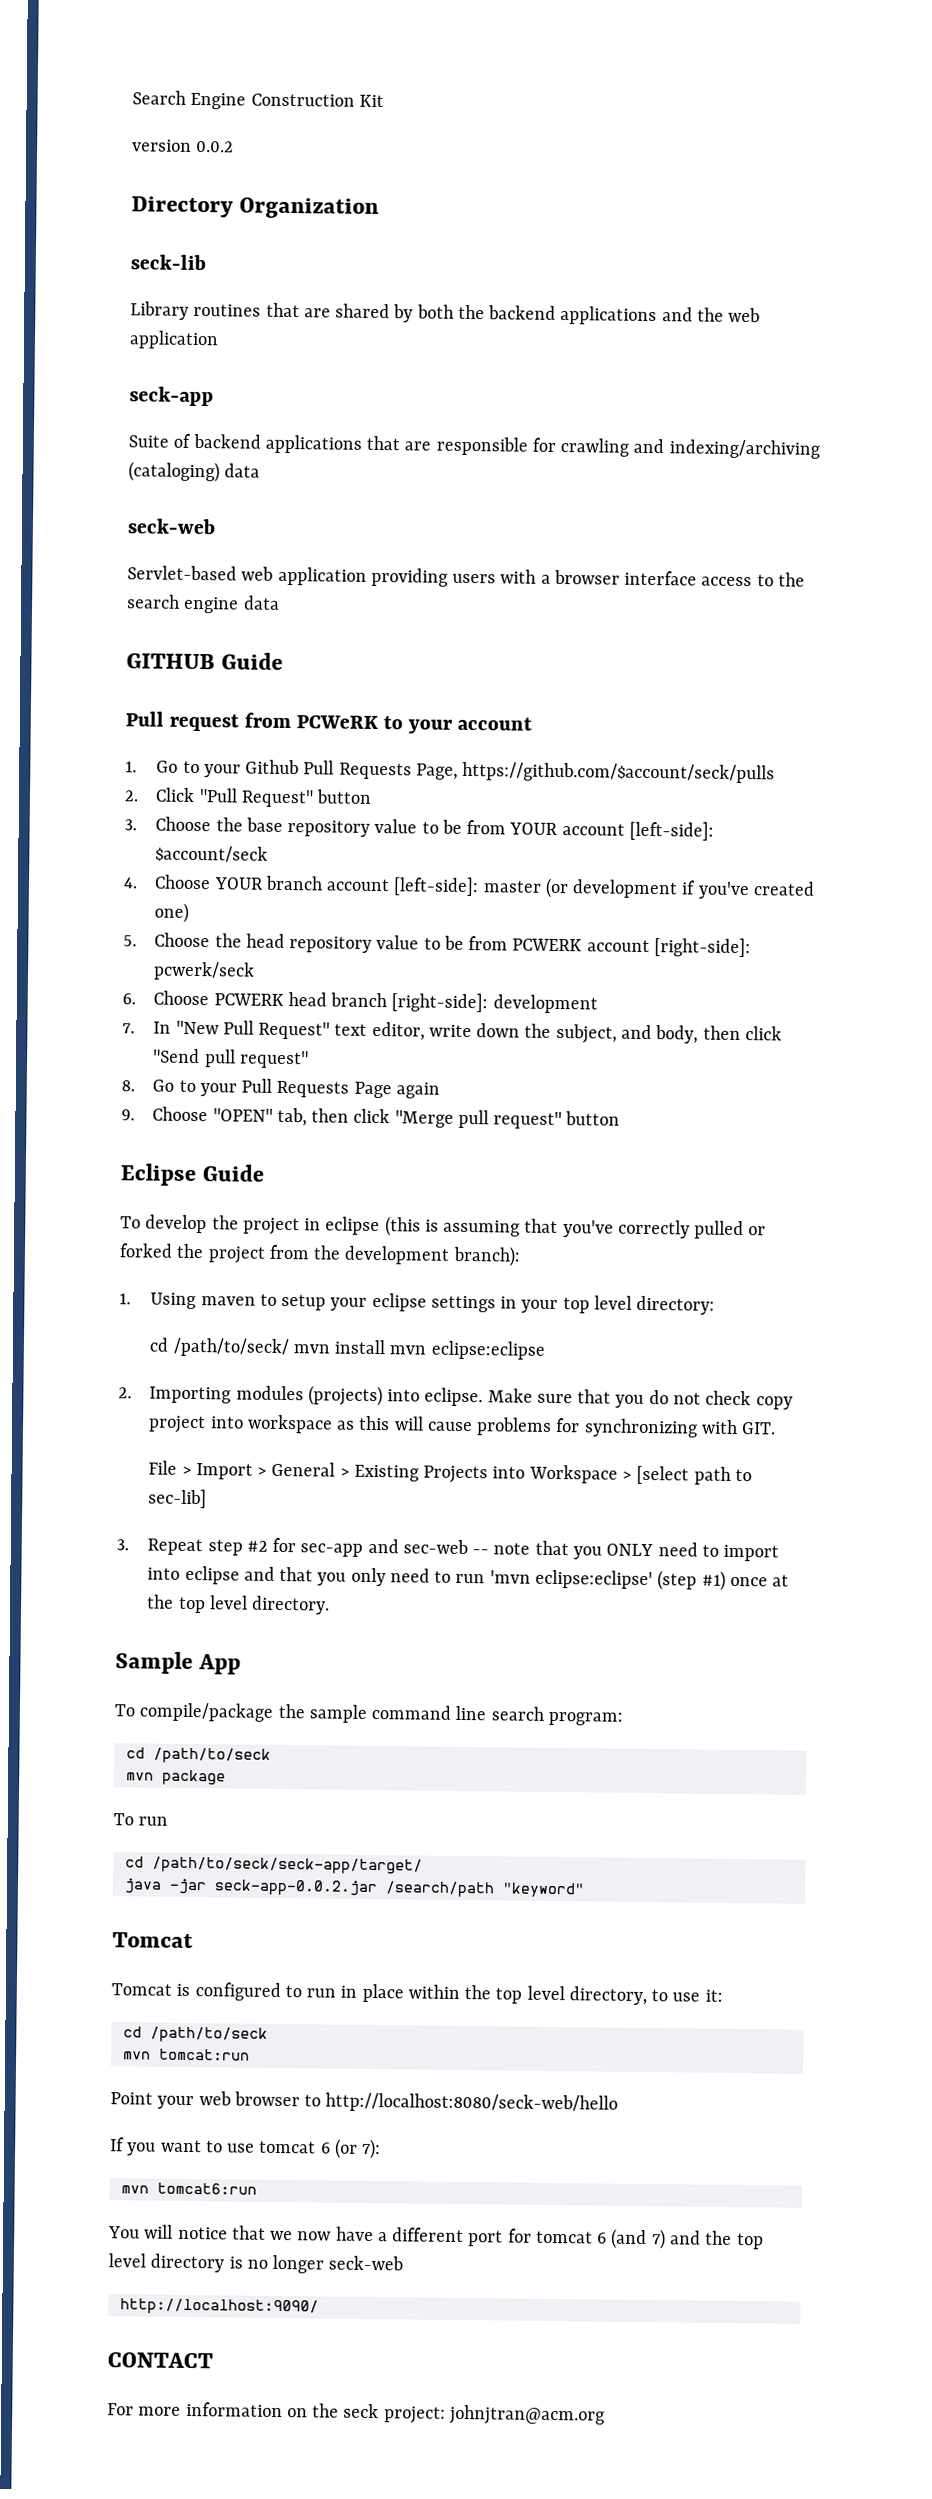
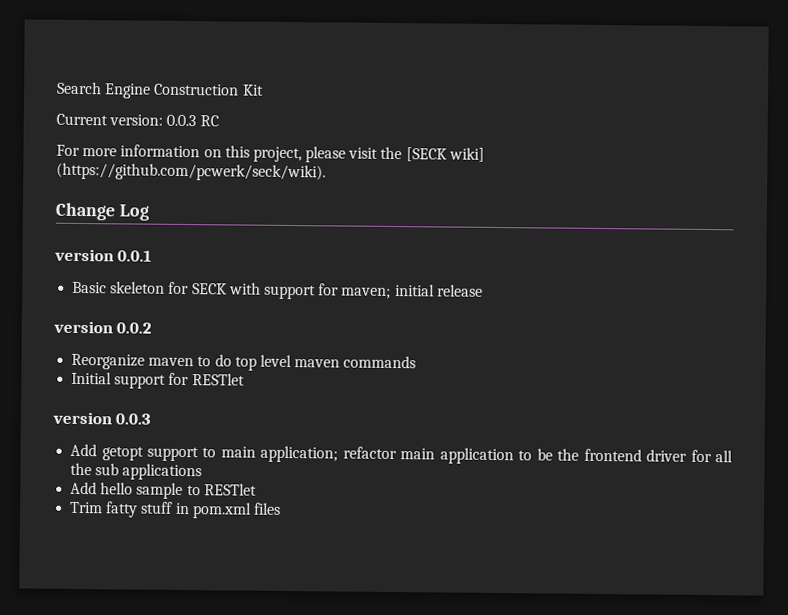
[132,139,235,153] [131,196,380,219] [130,254,206,271] [130,301,761,326] [129,330,219,350] [129,386,214,407] [128,433,820,459] [128,461,261,483] [127,518,216,535] [127,565,805,587] [127,594,280,614] [126,652,284,670] [125,711,533,734] [125,759,776,784] [124,787,373,808] [124,816,715,841] [155,845,269,863] [123,874,816,900] [154,902,190,923] [123,932,752,958] [153,961,256,981] [122,990,598,1014] [122,1020,782,1044] [153,1048,309,1069] [121,1078,440,1099] [121,1106,621,1130] [120,1163,265,1187] [120,1214,767,1240] [119,1243,521,1267] [119,1292,716,1315] [149,1337,545,1360] [118,1385,793,1410] [148,1414,777,1438] [148,1460,752,1485] [148,1488,208,1509] [116,1537,780,1562] [147,1565,790,1591] [147,1594,331,1615] [115,1651,242,1675] [114,1702,623,1726] [125,1747,271,1764] [125,1769,226,1786] [113,1813,169,1826] [124,1856,423,1875] [123,1878,585,1898] [112,1932,193,1949] [111,1982,723,2006] [122,2026,268,2043] [122,2048,250,2061] [110,2091,619,2114] [110,2137,382,2160] [120,2182,257,2195] [108,2224,764,2250] [108,2253,404,2274] [119,2298,319,2316] [107,2352,213,2369] [107,2401,605,2426] version 0.0.2 // Directory Organization // seck-lib // Library routines that are shared by both the backend applications and the web application // seck-app // Suite of backend applications that are responsible for crawling and indexing/archiving (cataloging) data // seck-web // Servlet-based web application providing users with a browser interface access to the search engine data // GITHUB Guide // Pull request from PCWeRK to your account // 1. Go to your Github Pull Requests Page, https://github.com/$account/seck/pulls // 2. Click "Pull Request" button // 3. Choose the base repository value to be from YOUR account [left-side]: $account/seck // 4. Choose YOUR branch account [left-side]: master (or development if you've created one) // 5. Choose the head repository value to be from PCWERK account [right-side]: pcwerk/seck // 6. Choose PCWERK head branch [right-side]: development // 7. In "New Pull Request" text editor, write down the subject, and body, then click "Send pull request" // 8. Go to your Pull Requests Page again // 9. Choose "OPEN" tab, then click "Merge pull request" button // Eclipse Guide // To develop the project in eclipse (this is assuming that you've correctly pulled or forked the project from the development branch): // 1. Using maven to setup your eclipse settings in your top level directory: // cd /path/to/seck/ mvn install mvn eclipse:eclipse // 2. Importing modules (projects) into eclipse. Make sure that you do not check copy project into workspace as this will cause problems for synchronizing with GIT. // File > Import > General > Existing Projects into Workspace > [select path to sec-lib] // 3. Repeat step #2 for sec-app and sec-web -- note that you ONLY need to import into eclipse and that you only need to run 'mvn eclipse:eclipse' (step #1) once at the top level directory. // Sample App // To compile/package the sample command line search program: // cd /path/to/seck // mvn package // To run // cd /path/to/seck/seck-app/target/ // java -jar seck-app-0.0.2.jar /search/path "keyword" // Tomcat // Tomcat is configured to run in place within the top level directory, to use it: // cd /path/to/seck // mvn tomcat:run // Point your web browser to http://localhost:8080/seck-web/hello // If you want to use tomcat 6 (or 7): // mvn tomcat6:run // You will notice that we now have a different port for tomcat 6 (and 7) and the top level directory is no longer seck-web // http://localhost:9090/ // CONTACT // For more information on the seck project: johnjtran@acm.org -> [56,113,219,127] [56,144,485,163] [56,162,326,182] [55,202,149,221] [54,248,153,262] [72,281,483,300] [53,320,153,334] [71,353,417,371] [71,371,245,389] [52,411,152,425] [70,443,733,465] [70,462,203,481] [70,481,257,499] [70,501,281,519] Current version: 0.0.3 RC // For more information on this project, please visit the [SECK wiki] (https://github.com/pcwerk/seck/wiki). // Change Log // version 0.0.1 // Basic skeleton for SECK with support for maven; initial release // version 0.0.2 // Reorganize maven to do top level maven commands // Initial support for RESTlet // version 0.0.3 // Add getopt support to main application; refactor main application to be the frontend driver for all the sub applications // Add hello sample to RESTlet // Trim fatty stuff in pom.xml files

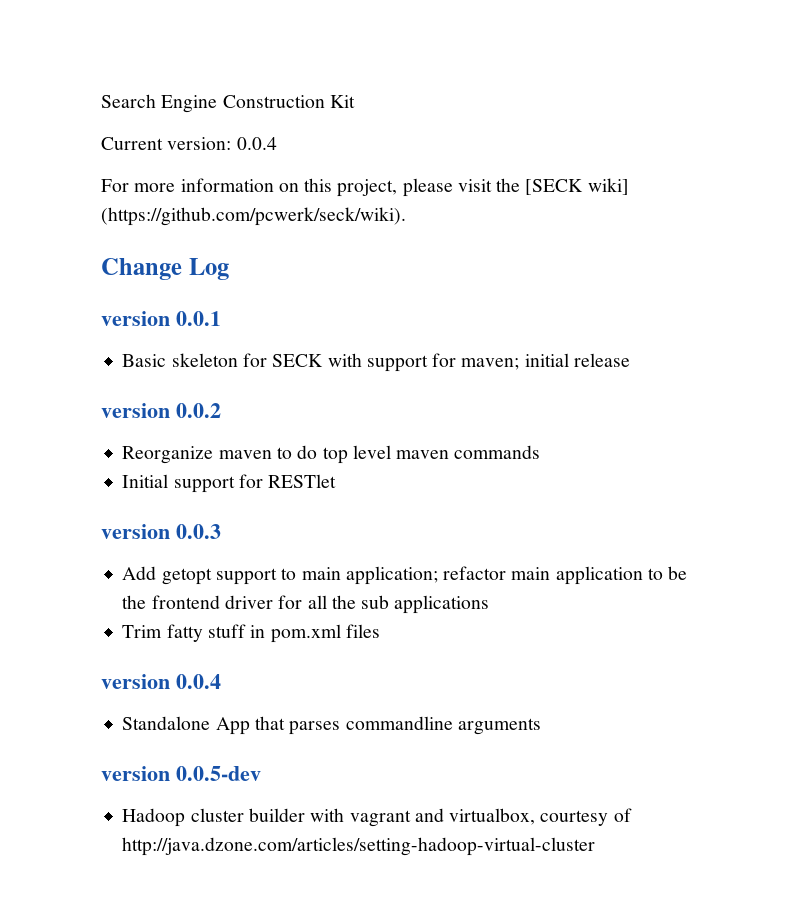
[166,114,219,127] 0.0.3 RC -> [236,137,277,150] 0.0.4
[70,481,257,499] // Add hello sample to RESTlet -> (490, 604) none
(281, 508) none -> [101,674,221,689] [122,716,541,735] [101,766,261,781] [122,808,632,827] [122,837,596,856] // version 0.0.4 // Standalone App that parses commandline arguments // version 0.0.5-dev // Hadoop cluster builder with vagrant and virtualbox, courtesy of http://java.dzone.com/articles/setting-hadoop-virtual-cluster

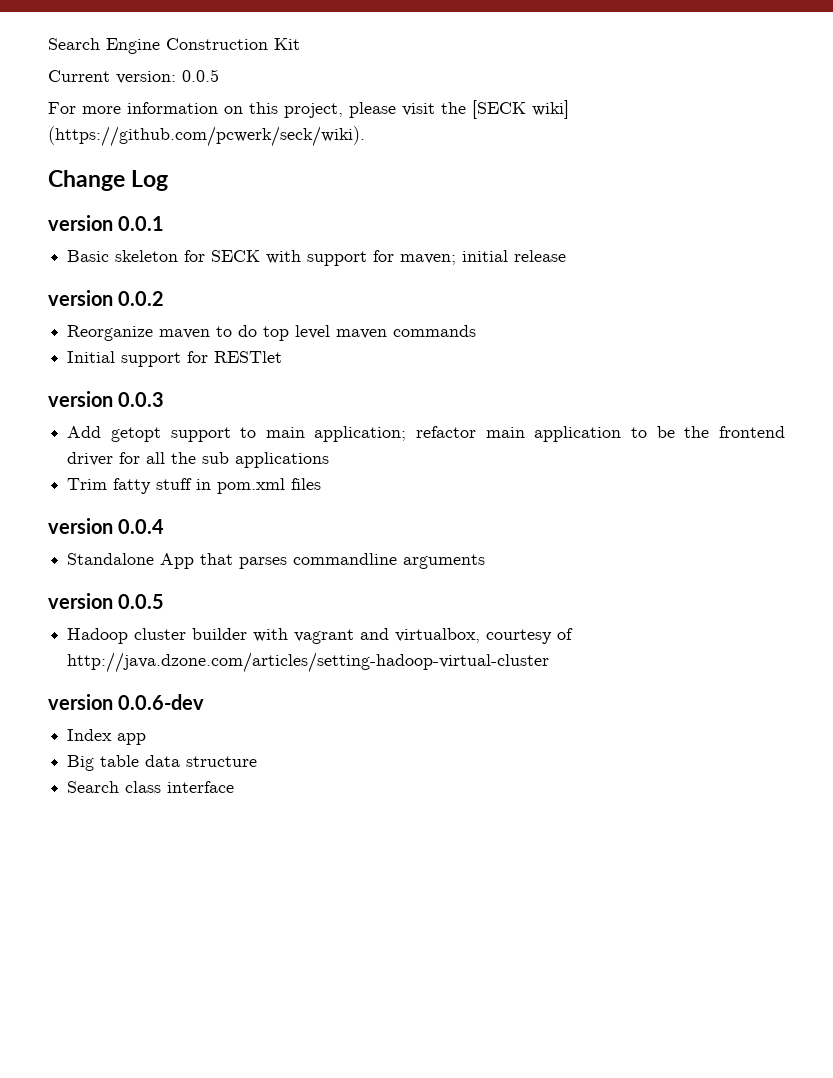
[236,137,277,150] 0.0.4 -> [182,69,219,82] 0.0.5
[176,766,261,781] 0.0.5-dev -> [118,594,165,609] 0.0.5
(596, 846) none -> [48,694,205,710] [67,729,147,745] [67,755,258,771] [67,781,235,793] // version 0.0.6-dev // Index app // Big table data structure // Search class interface

